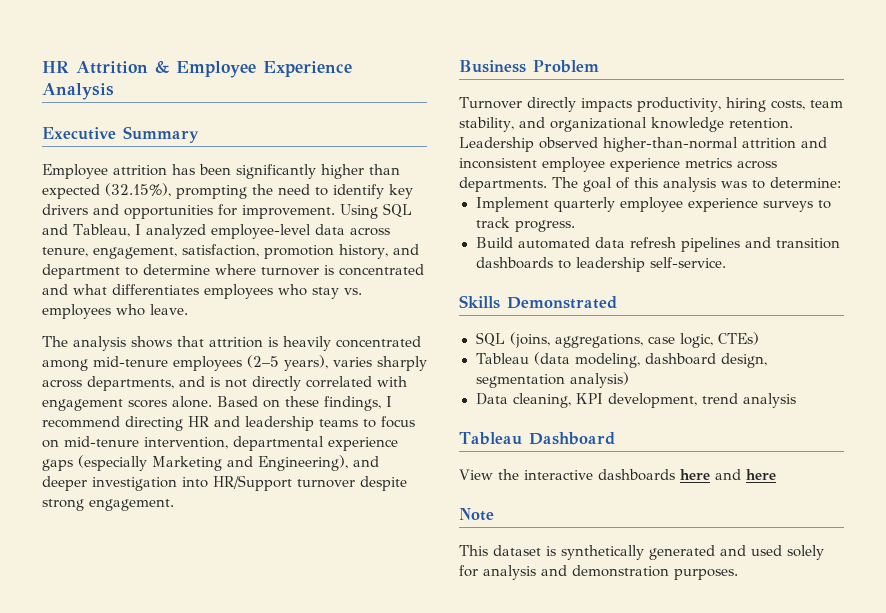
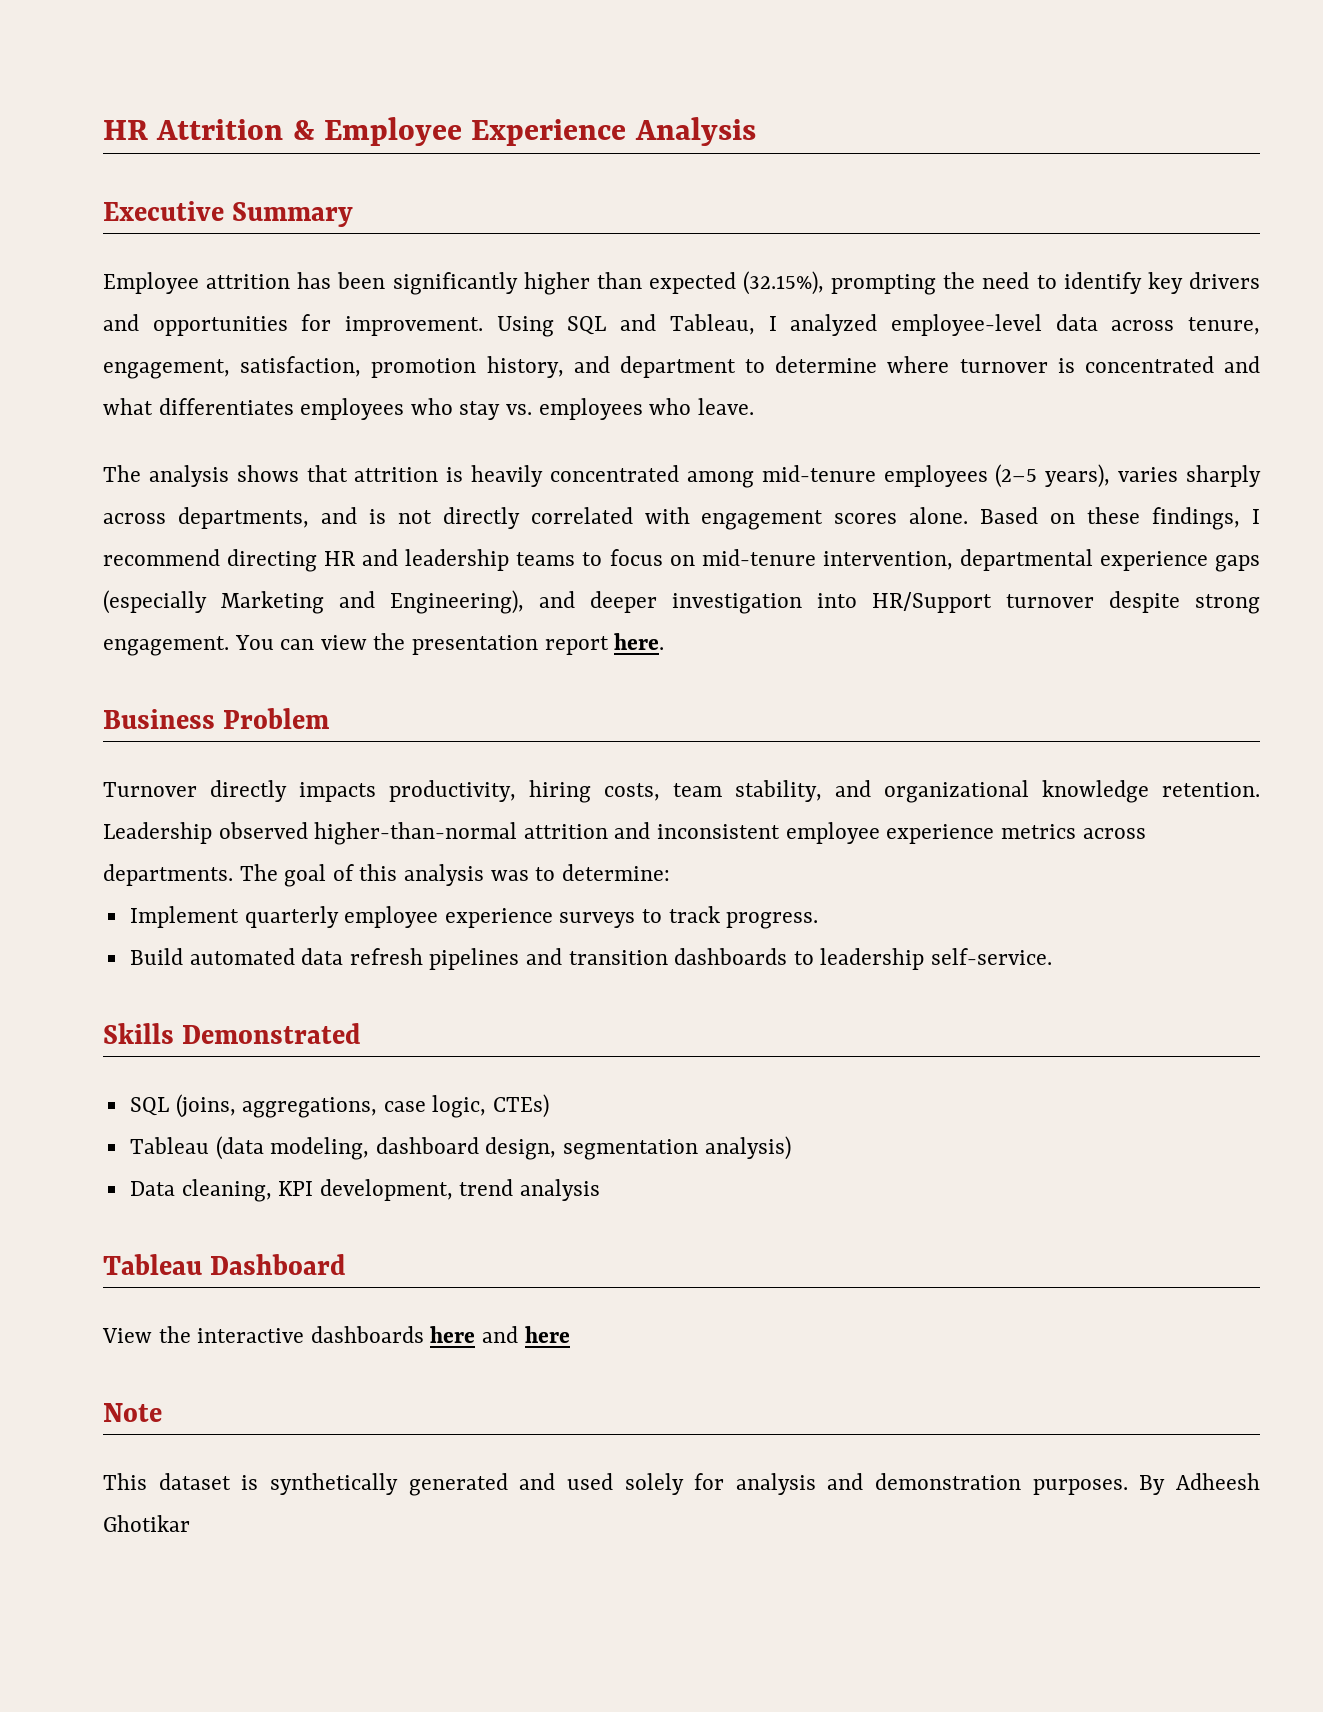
(174, 505) none -> [234,633,665,655] You can view the presentation report here.
(738, 574) none -> [1139,1473,1260,1495] [103,1515,190,1532] By Adheesh Ghotikar

